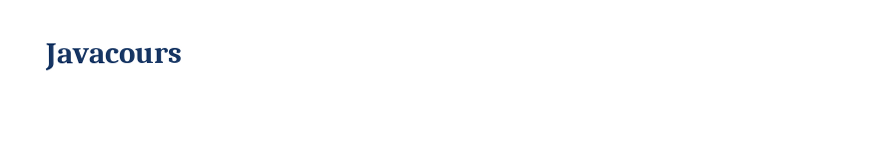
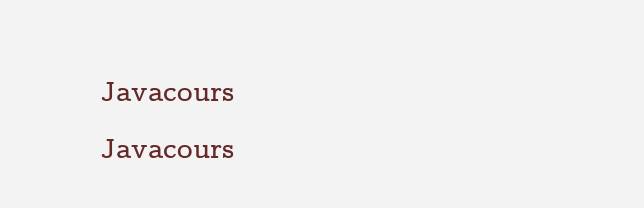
[44,42,182,71] Javacours -> [100,82,234,101] [100,139,234,158] Javacours // Javacours

